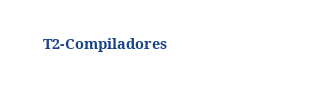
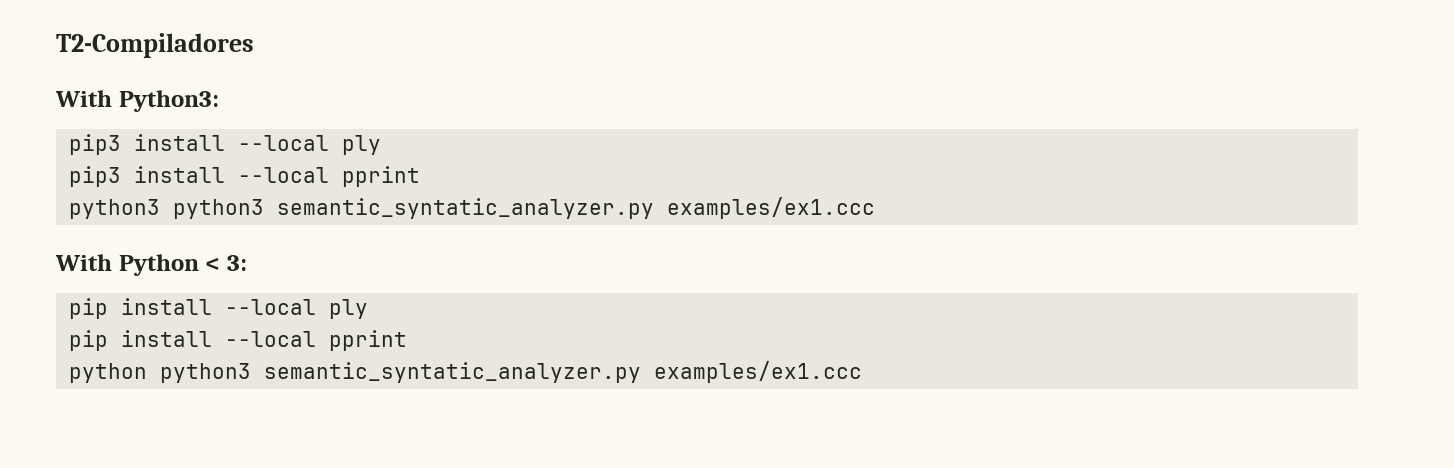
(167, 45) none -> [55,90,219,112] [69,134,382,155] [69,166,421,187] [69,197,876,219] [55,254,247,276] [69,298,369,319] [69,330,408,351] [69,361,863,383] // With Python3: // pip3 install --local ply // pip3 install --local pprint // python3 python3 semantic_syntatic_analyzer.py examples/ex1.ccc // With Python < 3: // pip install --local ply // pip install --local pprint // python python3 semantic_syntatic_analyzer.py examples/ex1.ccc

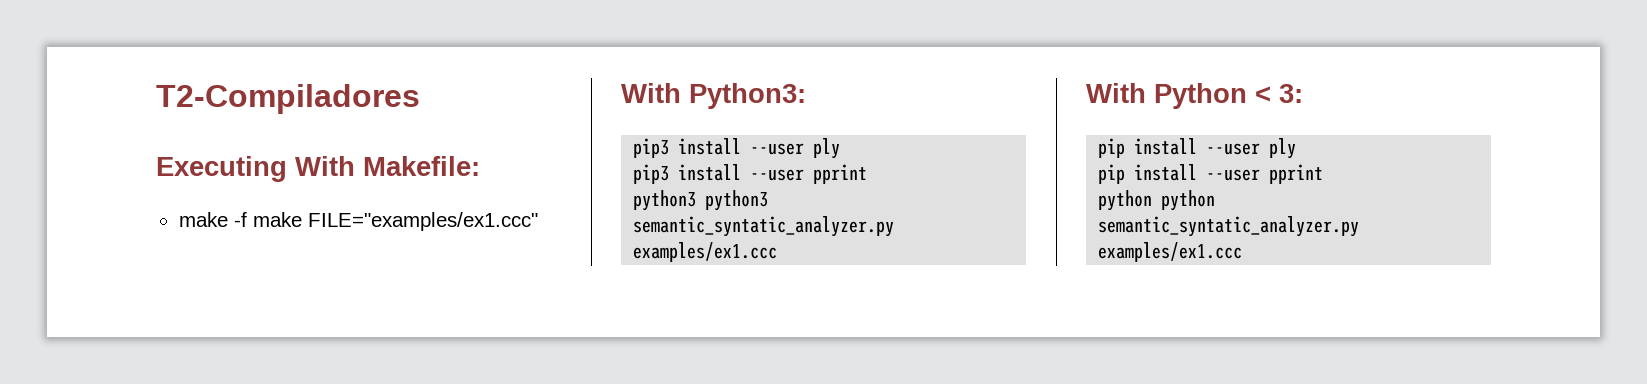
(254, 45) none -> [156,156,480,182] [178,212,538,231] // Executing With Makefile: // make -f make FILE="examples/ex1.ccc"
[238,135,330,151] --local -> [750,143,805,155] --user
[238,167,330,183] --local -> [750,169,805,181] --user
[225,299,317,315] --local -> [1206,143,1261,155] --user
[225,331,317,347] --local -> [1206,169,1261,181] --user
[160,363,252,383] python3 -> [1161,190,1216,211] python

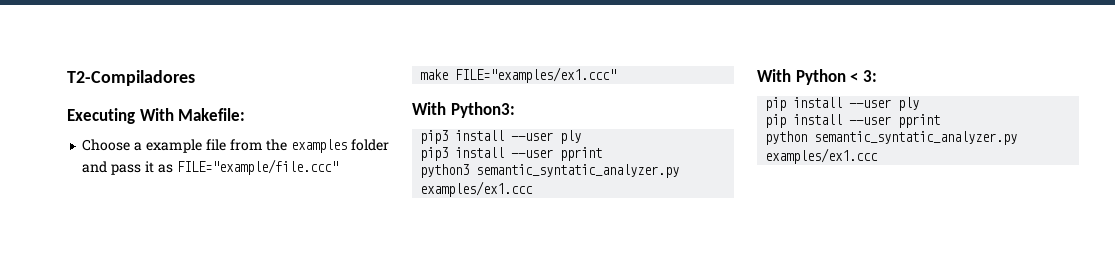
[178,212,247,227] make -f -> [82,139,389,153] [82,159,338,175] Choose a example file from the examples folder and pass it as FILE="example/file.ccc" //
[705,190,769,211] python3 -> (470, 171) none
[1161,190,1216,211] python -> (808, 138) none

